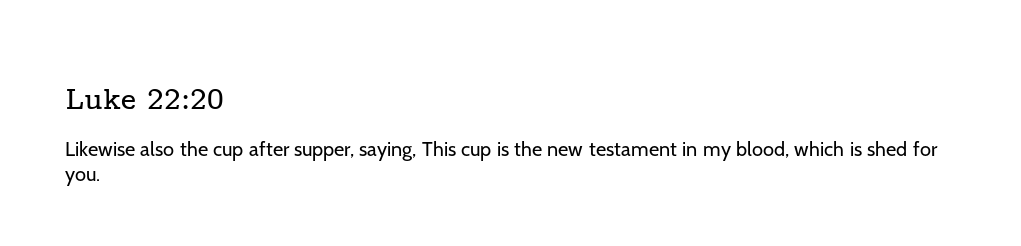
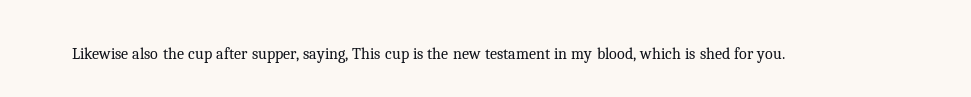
[65,89,224,109] Luke 22:20 // -> (72, 53) none

